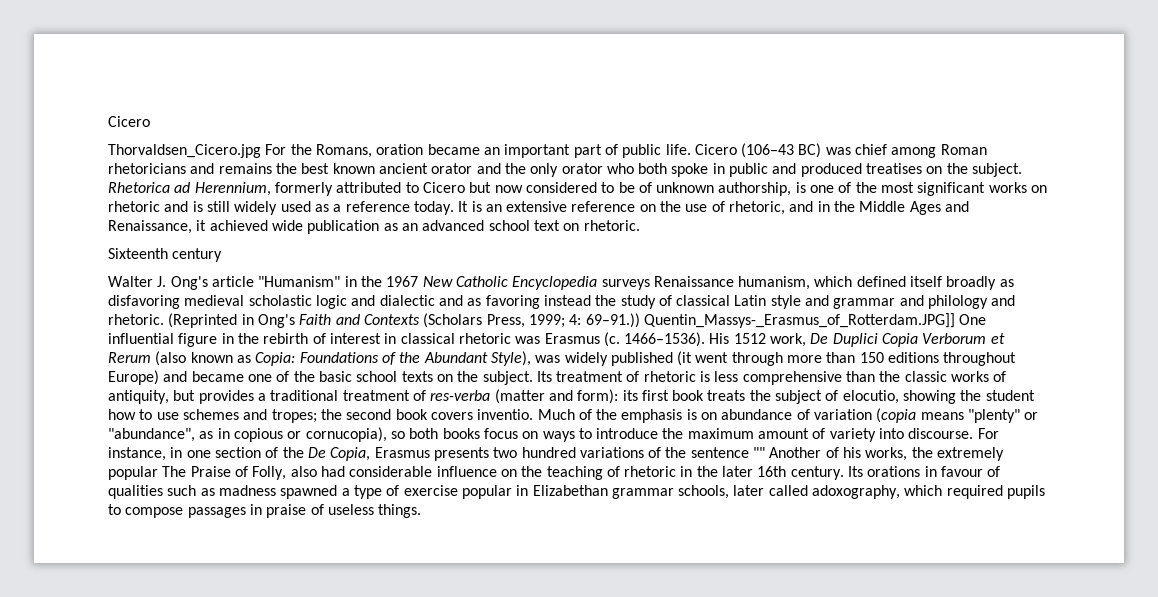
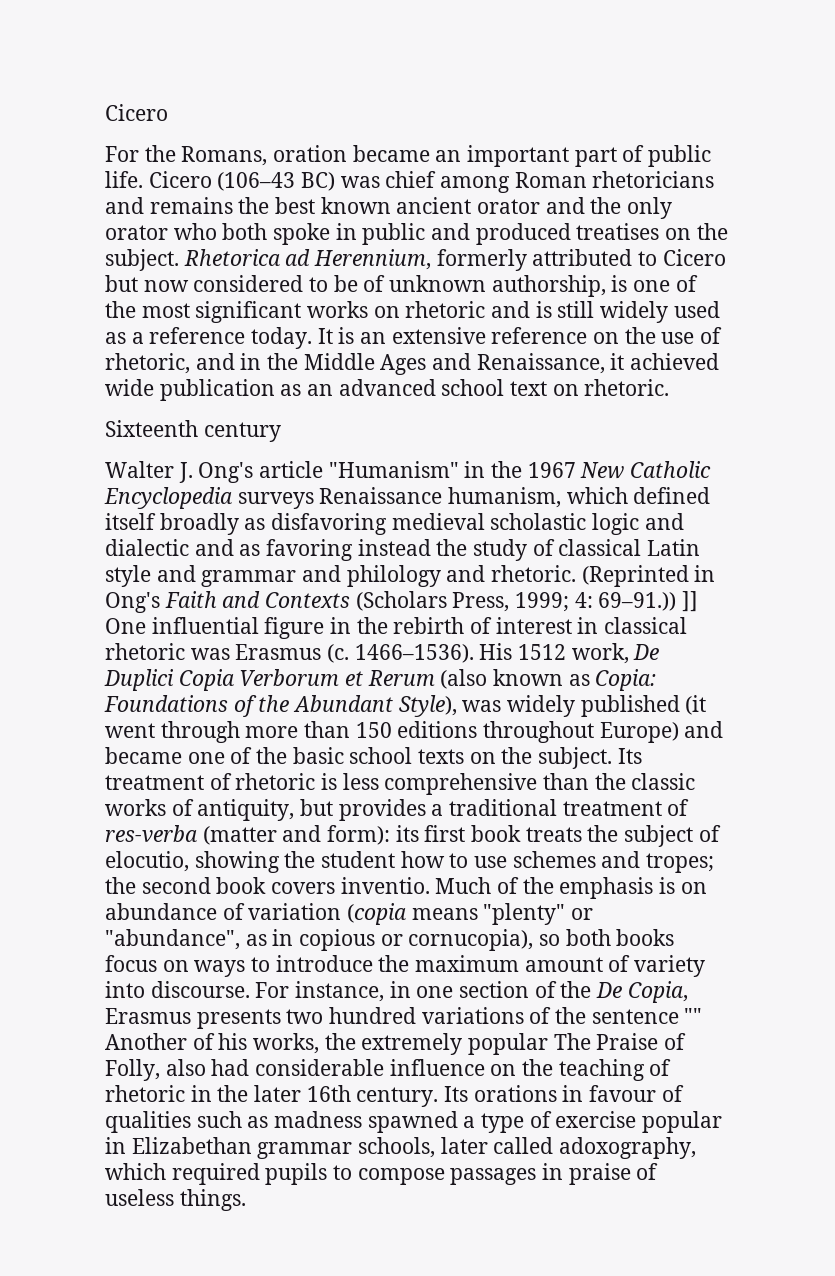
[108,144,261,158] Thorvaldsen_Cicero.jpg -> (168, 112) none
[643,313,955,328] Quentin_Massys-_Erasmus_of_Rotterdam.JPG]] -> [682,591,699,612] ]]

